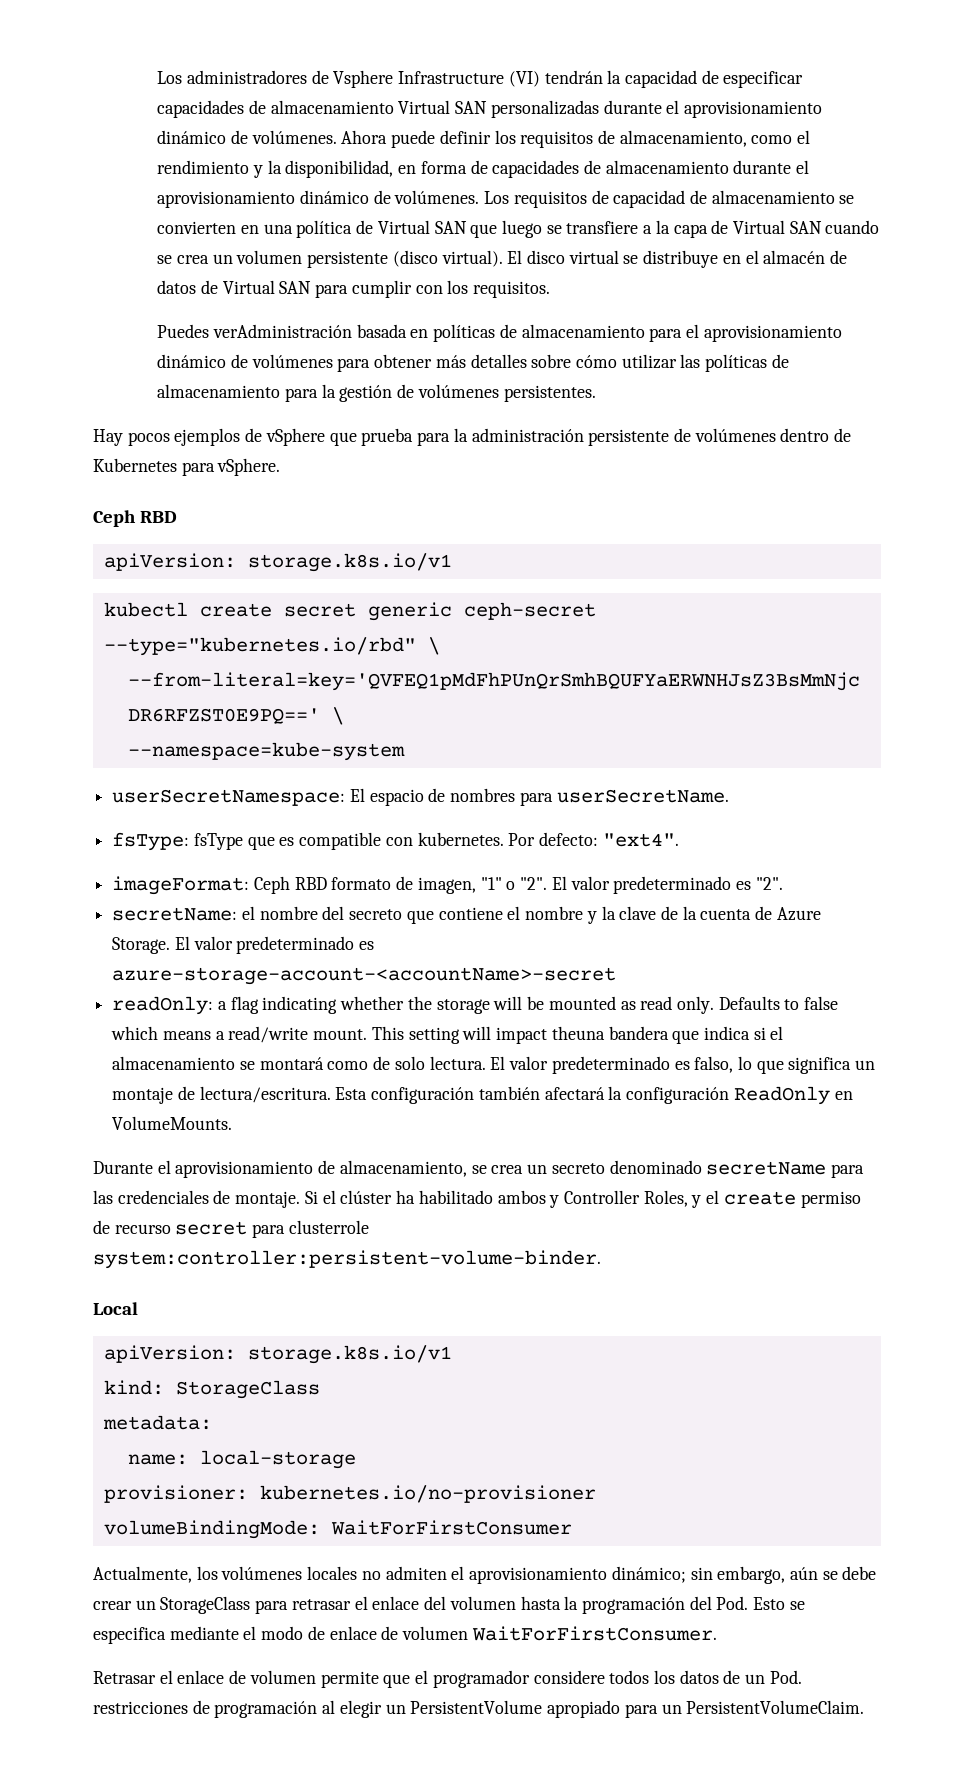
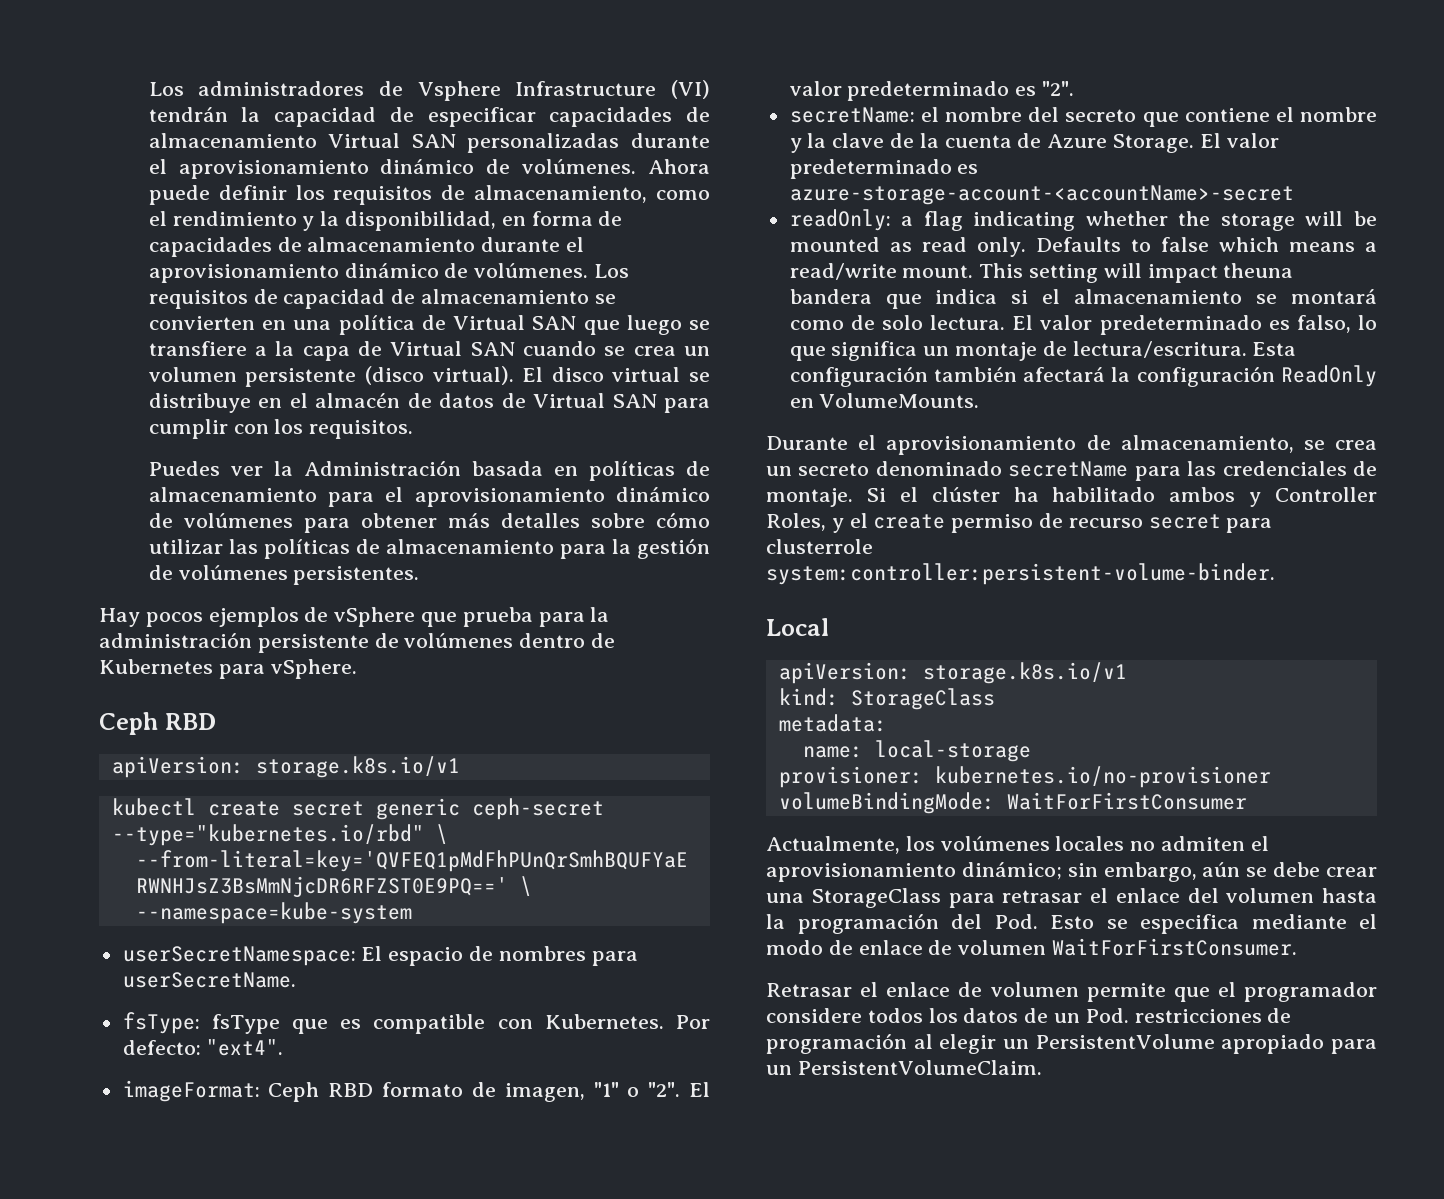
[212,324,352,338] verAdministración -> [230,460,461,476] ver la Administración
[417,832,504,846] kubernetes. -> [544,1014,664,1029] Kubernetes.
[135,1600,156,1610] un -> [766,893,804,903] una

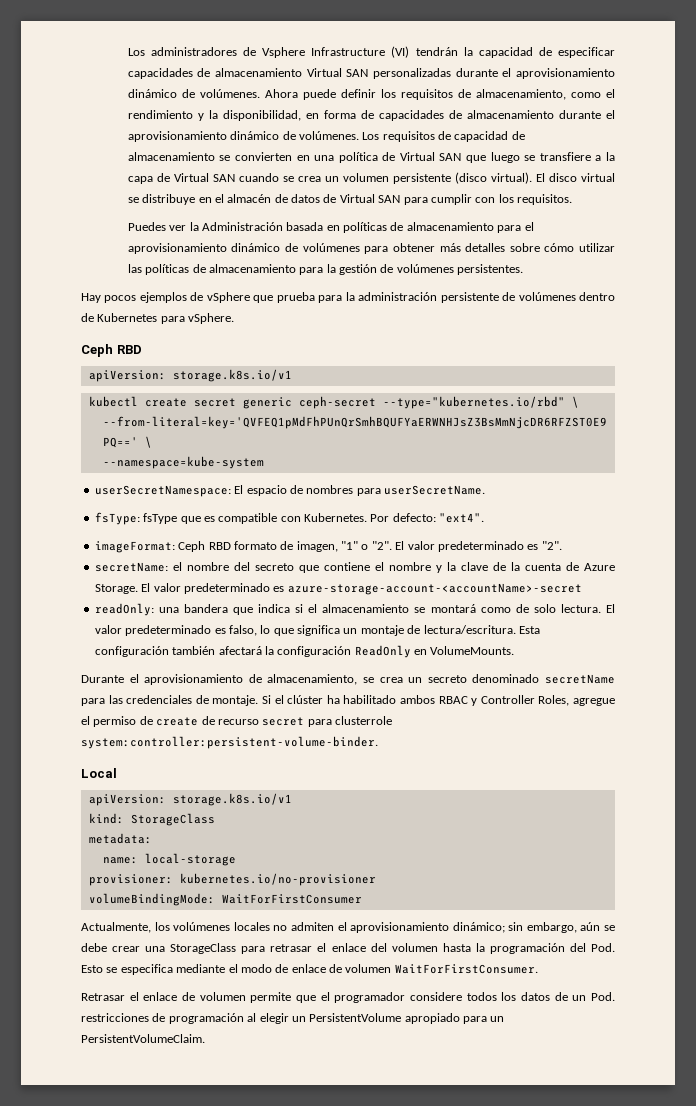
[901,211,1377,231] [789,237,1377,257] [789,263,1294,283] a flag indicating whether the storage will be mounted as read only. Defaults to false which means a read/write mount. This setting will impact theuna -> [158,607,179,613] una
(1236, 494) none -> [438,696,468,704] RBAC
[831,513,1034,533] y el create permiso -> [573,698,616,706] [81,716,199,727] agregue el permiso de create

